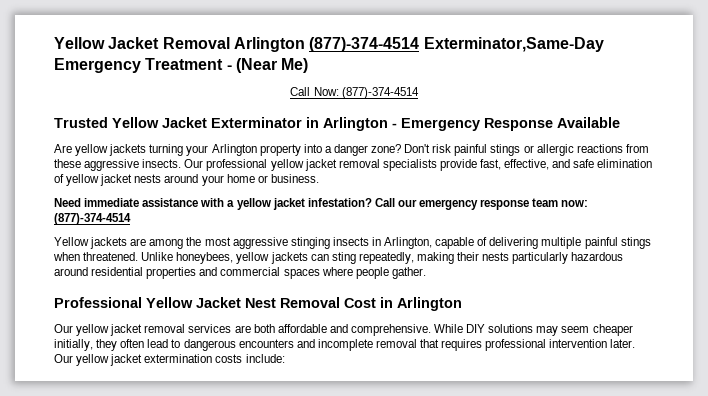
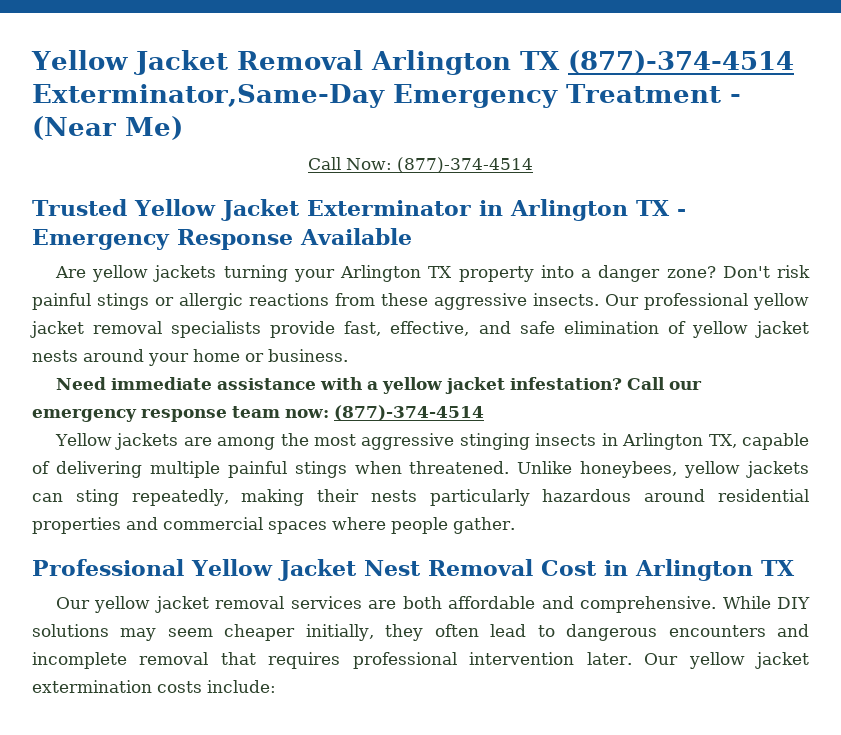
(305, 44) none -> [519,51,560,70] TX
(388, 124) none -> [635,200,670,216] TX
(257, 150) none -> [428,266,453,278] TX
[384,237,433,249] Arlington, -> [622,433,737,450] Arlington TX,
(462, 304) none -> [760,560,795,576] TX

